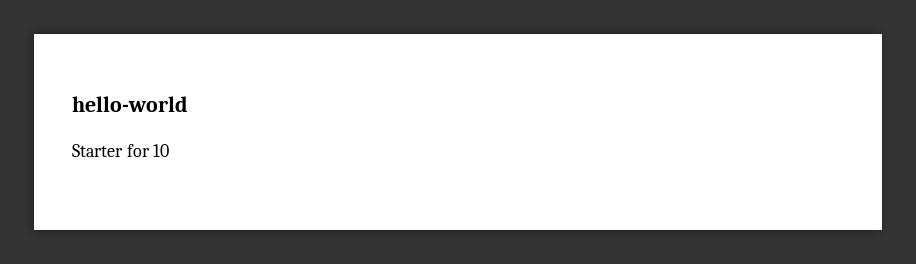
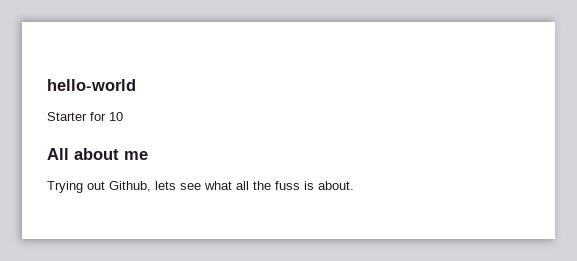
(170, 150) none -> [47,148,148,160] [47,181,354,193] // All about me // Trying out Github, lets see what all the fuss is about.

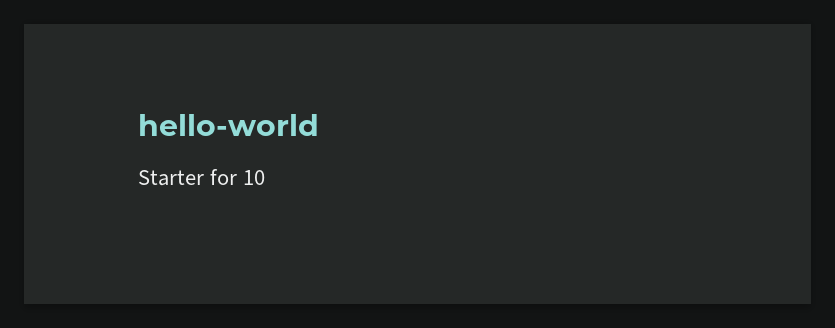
[47,148,148,160] [47,181,354,193] // All about me // Trying out Github, lets see what all the fuss is about. -> (266, 177) none

